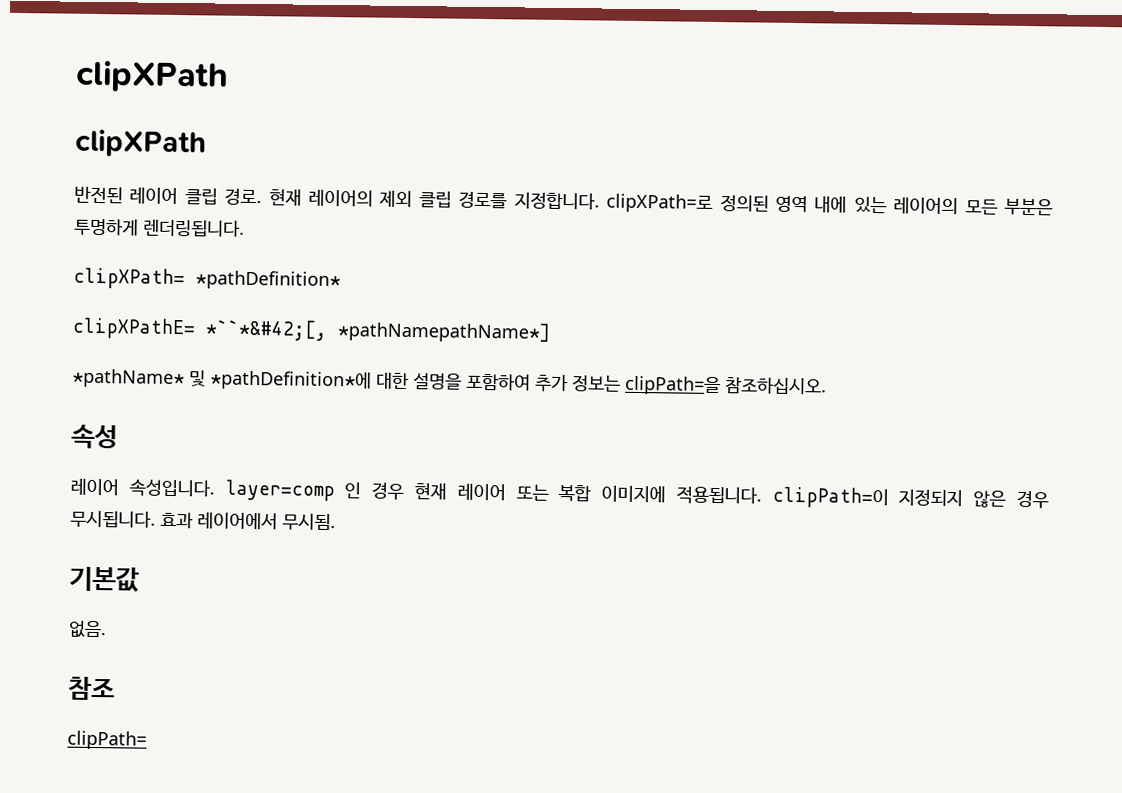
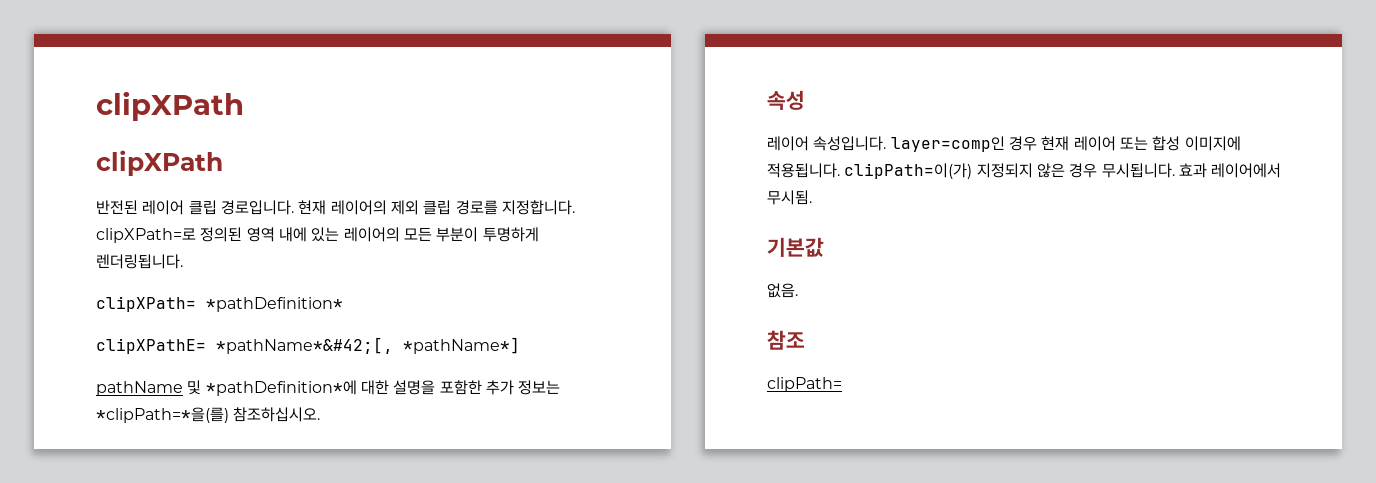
[224,188,263,206] 경로. -> [220,200,294,215] 경로입니다.
[1003,197,1053,216] 부분은 -> [436,227,479,242] 부분이
[205,319,550,343] [72,368,185,389] *``*&#42;[, *pathNamepathName*] // *pathName* -> [216,337,520,354] [96,381,183,396] *pathName*&#42;[, *pathName*] // pathName
[466,373,531,391] 포함하여 -> [439,380,482,395] 포함한
[625,375,721,396] clipPath=을 -> [96,407,229,423] *clipPath=*을(를)
[224,479,362,502] layer=comp 인 -> [890,136,1005,152] layer=comp인
[558,484,592,502] 복합 -> [1152,136,1181,151] 합성
[771,486,889,509] clipPath=이 -> [844,163,973,179] clipPath=이(가)

